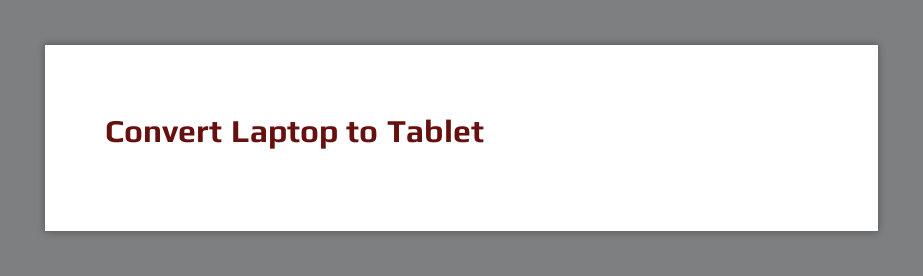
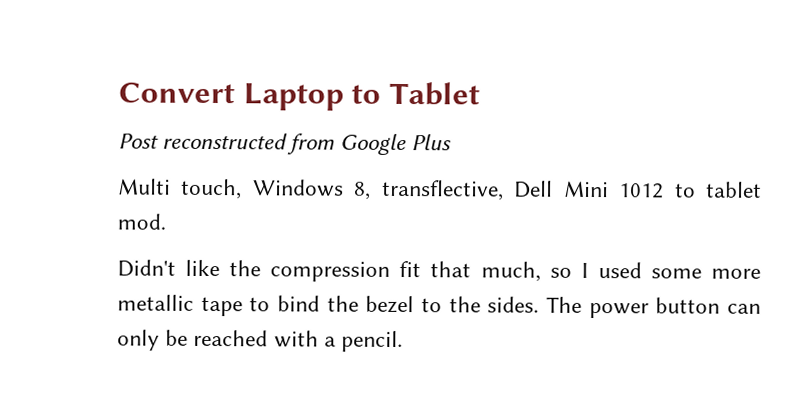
(484, 131) none -> [118,132,452,156] [118,178,762,201] [117,213,166,230] [117,259,761,282] [117,294,761,319] [117,329,404,353] // Post reconstructed from Google Plus // Multi touch, Windows 8, transflective, Dell Mini 1012 to tablet mod. // Didn't like the compression fit that much, so I used some more metallic tape to bind the bezel to the sides. The power button can only be reached with a pencil.

